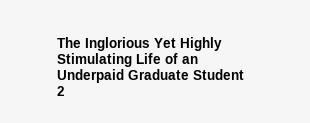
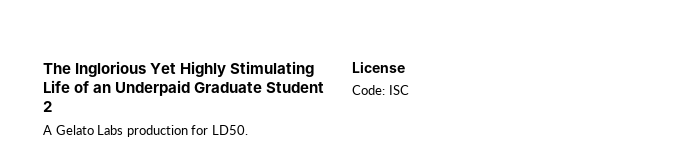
(65, 91) none -> [43,125,248,137] [352,61,405,73] [352,85,409,95] // A Gelato Labs production for LD50. // License // Code: ISC

